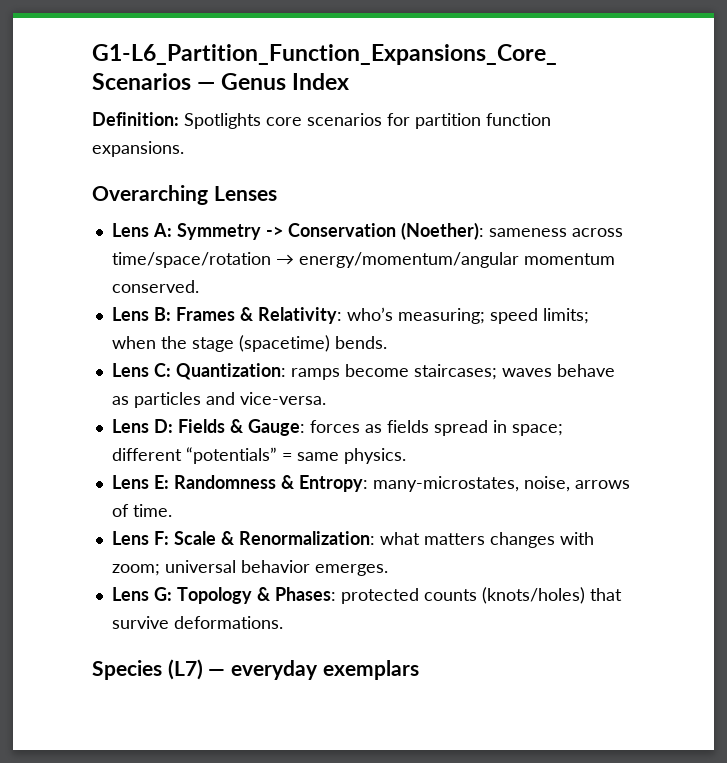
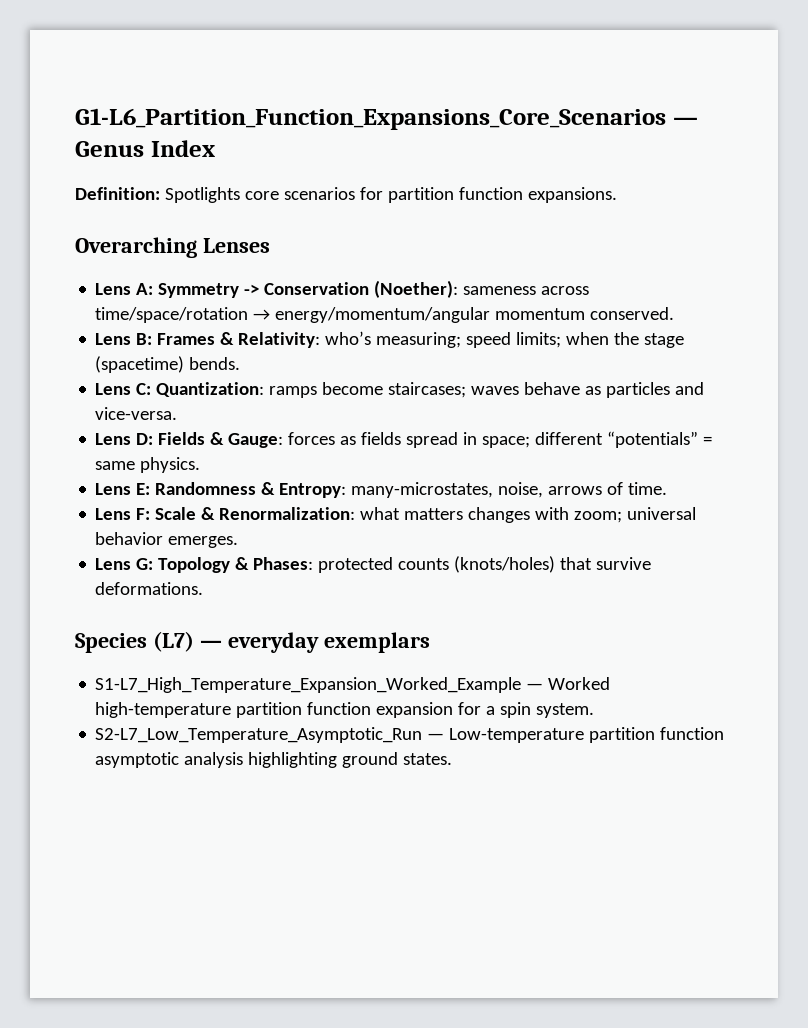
(419, 670) none -> [95,677,611,693] [95,702,595,718] [95,727,725,743] [95,752,453,768] // S1-L7_High_Temperature_Expansion_Worked_Example — Worked high-temperature partition function expansion for a spin system. // S2-L7_Low_Temperature_Asymptotic_Run — Low-temperature partition function asymptotic analysis highlighting ground states.

